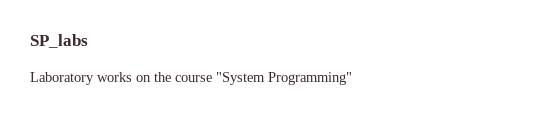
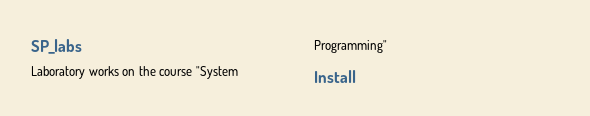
(352, 78) none -> [314,70,356,83] // Install

